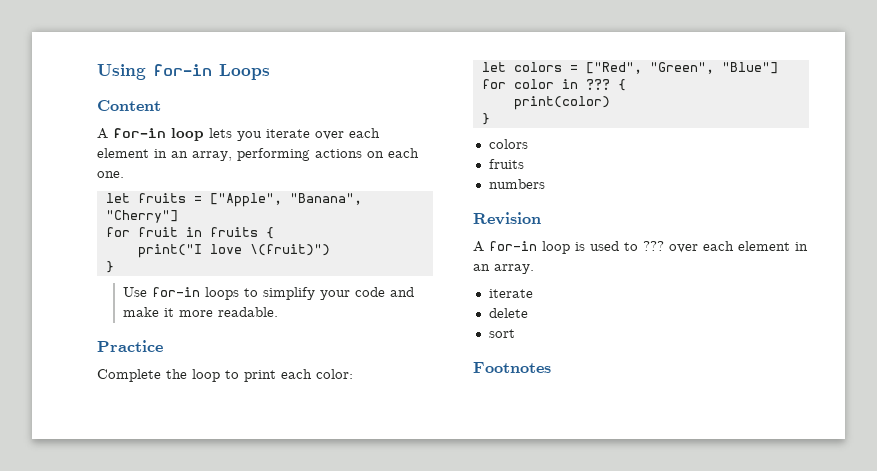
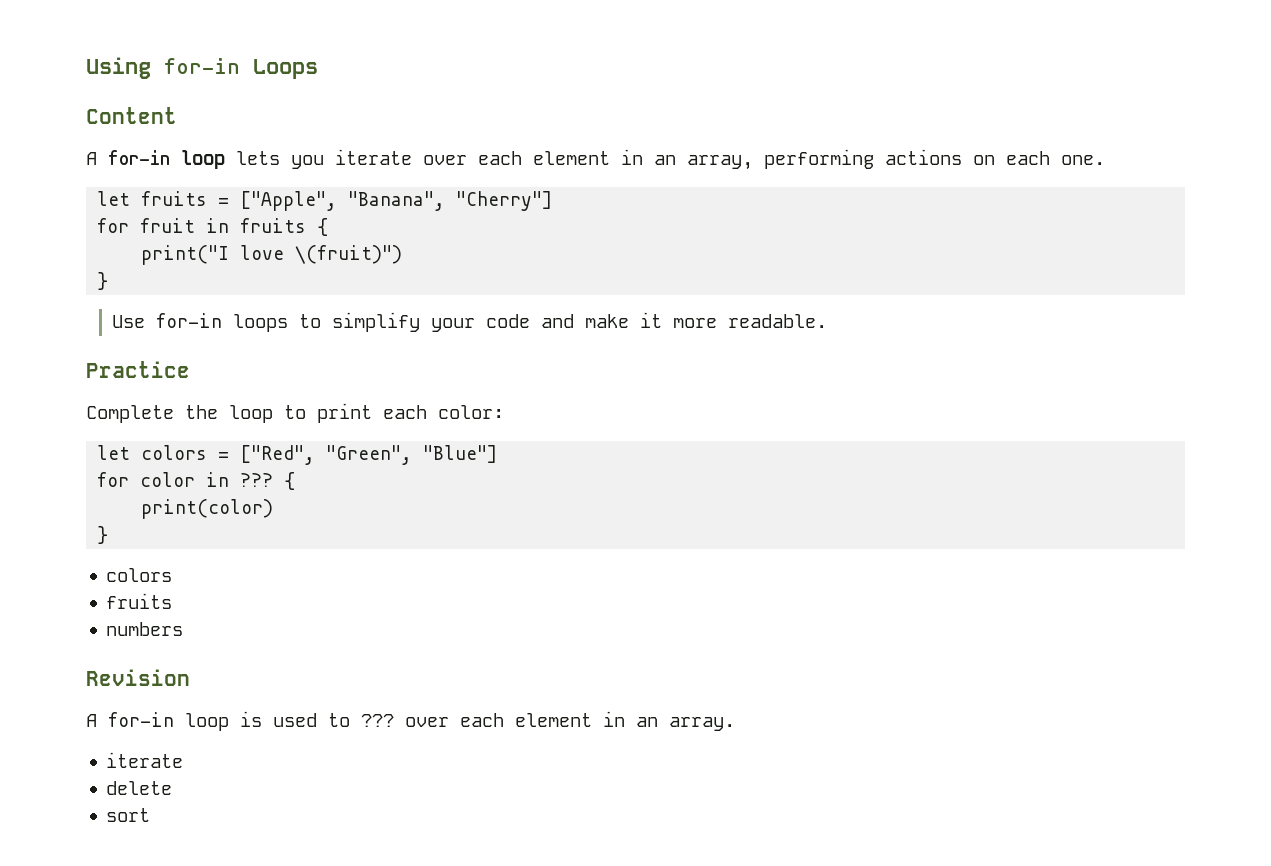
[473,362,551,373] // Footnotes -> (151, 815) none

